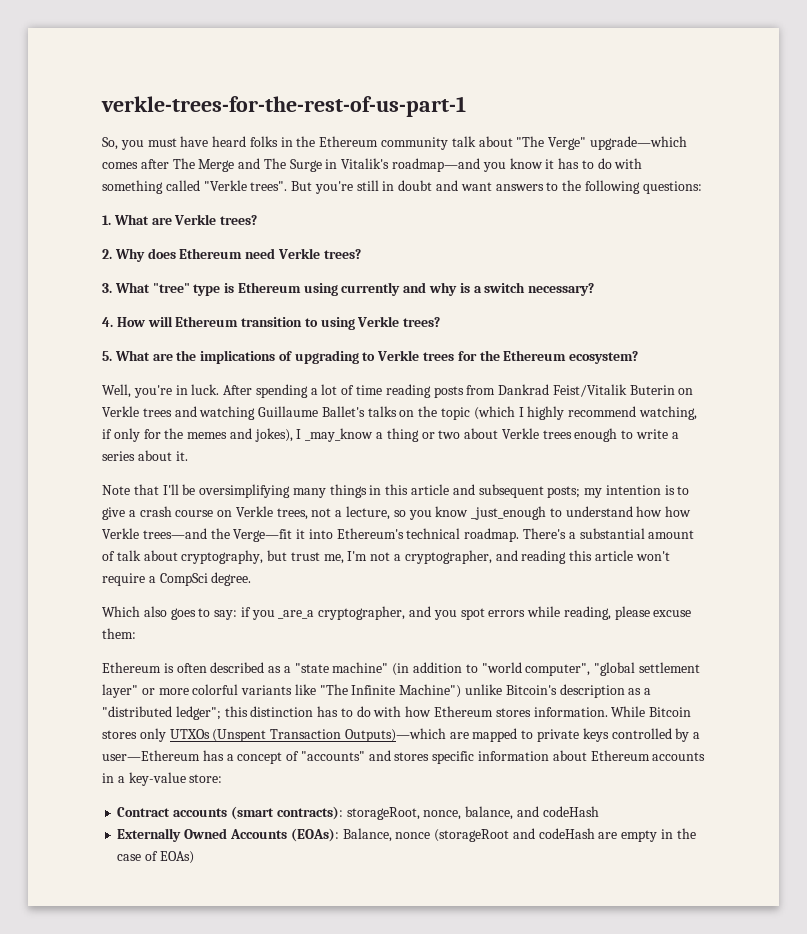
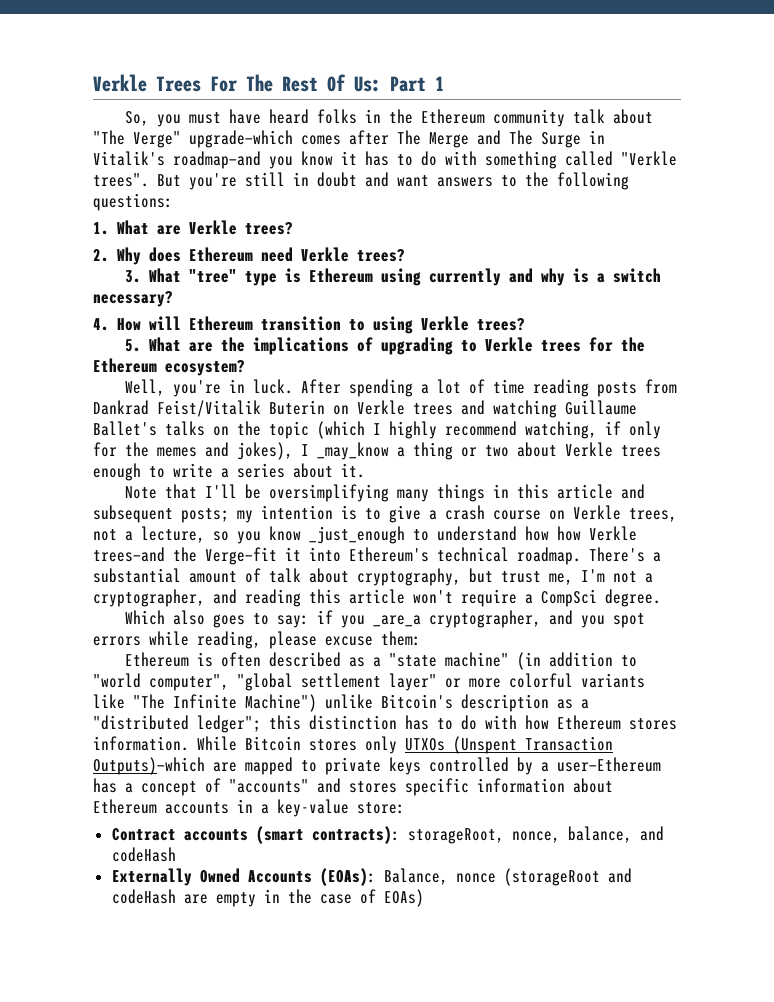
[101,96,466,117] verkle-trees-for-the-rest-of-us-part-1 -> [93,74,444,92] Verkle Trees For The Rest Of Us: Part 1

